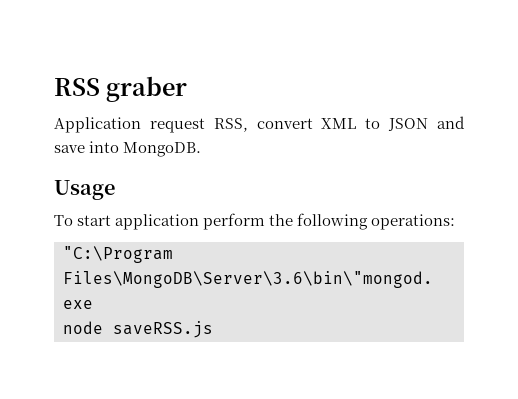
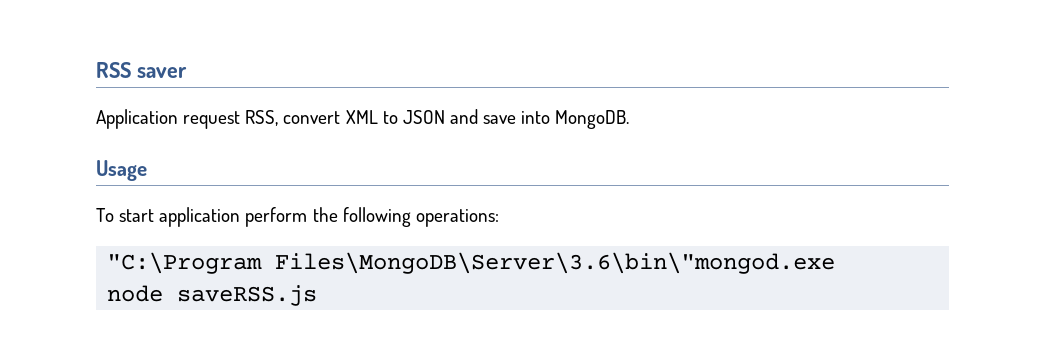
[106,76,188,102] graber -> [136,67,187,78] saver

